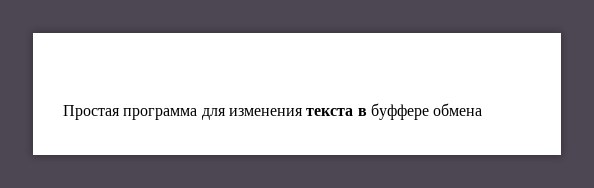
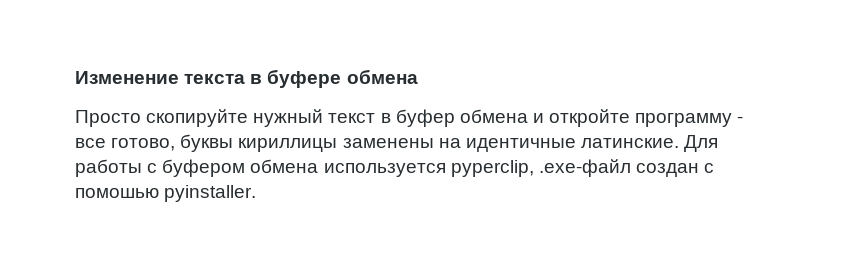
[63,105,303,120] Простая программа для изменения -> [75,71,179,84] Изменение
[370,103,483,120] буффере обмена -> [267,69,418,88] [75,109,744,127] [75,134,719,152] [75,159,715,177] [75,185,257,202] буфере обмена // Просто скопируйте нужный текст в буфер обмена и откройте программу - все готово, буквы кириллицы заменены на идентичные латинские. Для работы с буфером обмена используется pyperclip, .exe-файл создан с помошью pyinstaller.

